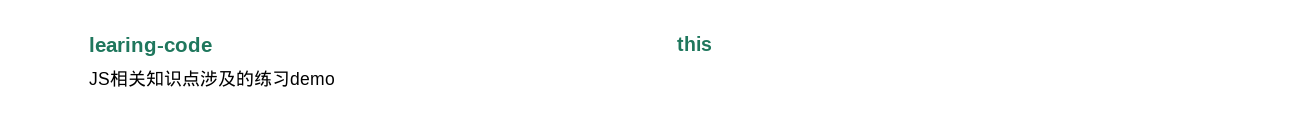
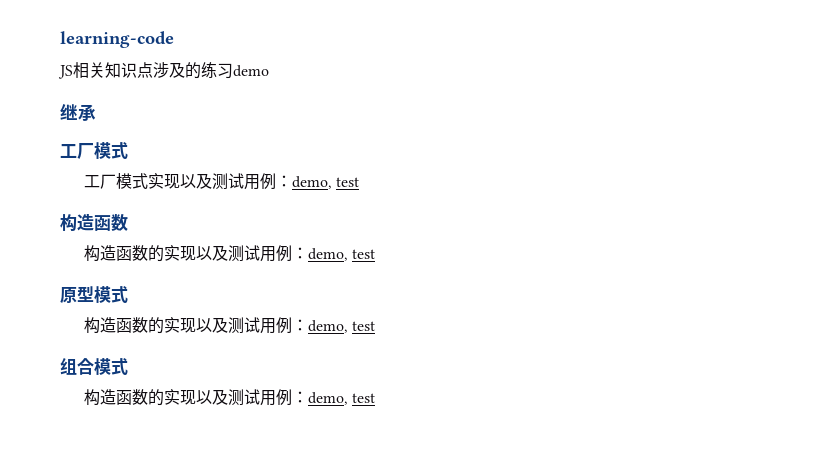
[89,37,212,56] learing-code -> [60,31,174,48] learning-code
[677,36,712,51] this -> [60,103,96,121] [60,142,128,159] [83,173,360,190] [60,214,128,231] [83,245,376,262] [60,286,128,303] [83,317,376,334] [60,358,128,375] [83,389,376,406] 继承 // 工厂模式 // 工厂模式实现以及测试用例：demo, test // 构造函数 // 构造函数的实现以及测试用例：demo, test // 原型模式 // 构造函数的实现以及测试用例：demo, test // 组合模式 // 构造函数的实现以及测试用例：demo, test

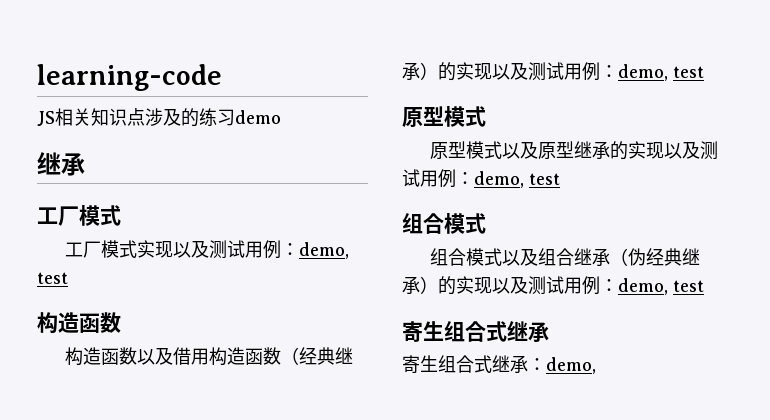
(148, 253) none -> [137,347,354,366] [402,62,438,80] 以及借用构造函数（经典继承）
[83,317,148,334] 构造函数 -> [430,141,611,159] 原型模式以及原型继承
[83,389,376,406] 构造函数的实现以及测试用例：demo, test -> [430,248,701,266] [402,276,704,295] [402,320,549,342] [402,355,596,374] 组合模式以及组合继承（伪经典继承）的实现以及测试用例：demo, test // 寄生组合式继承 // 寄生组合式继承：demo,

